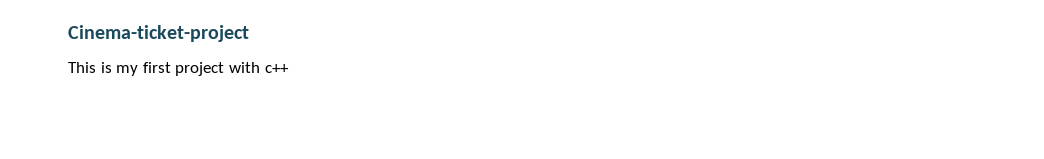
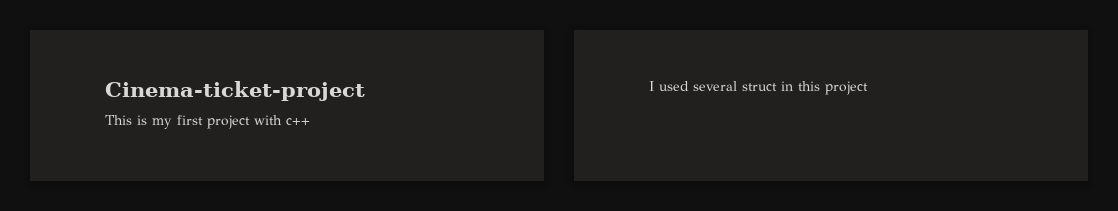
(289, 68) none -> [649,81,868,95] // I used several struct in this project

